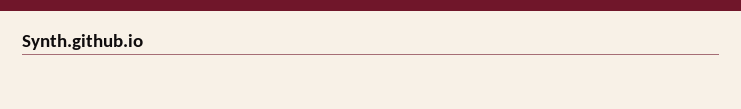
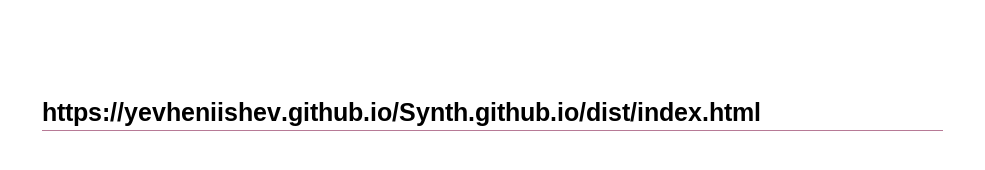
[22,34,143,50] Synth.github.io -> [42,102,761,126] https://yevheniishev.github.io/Synth.github.io/dist/index.html

